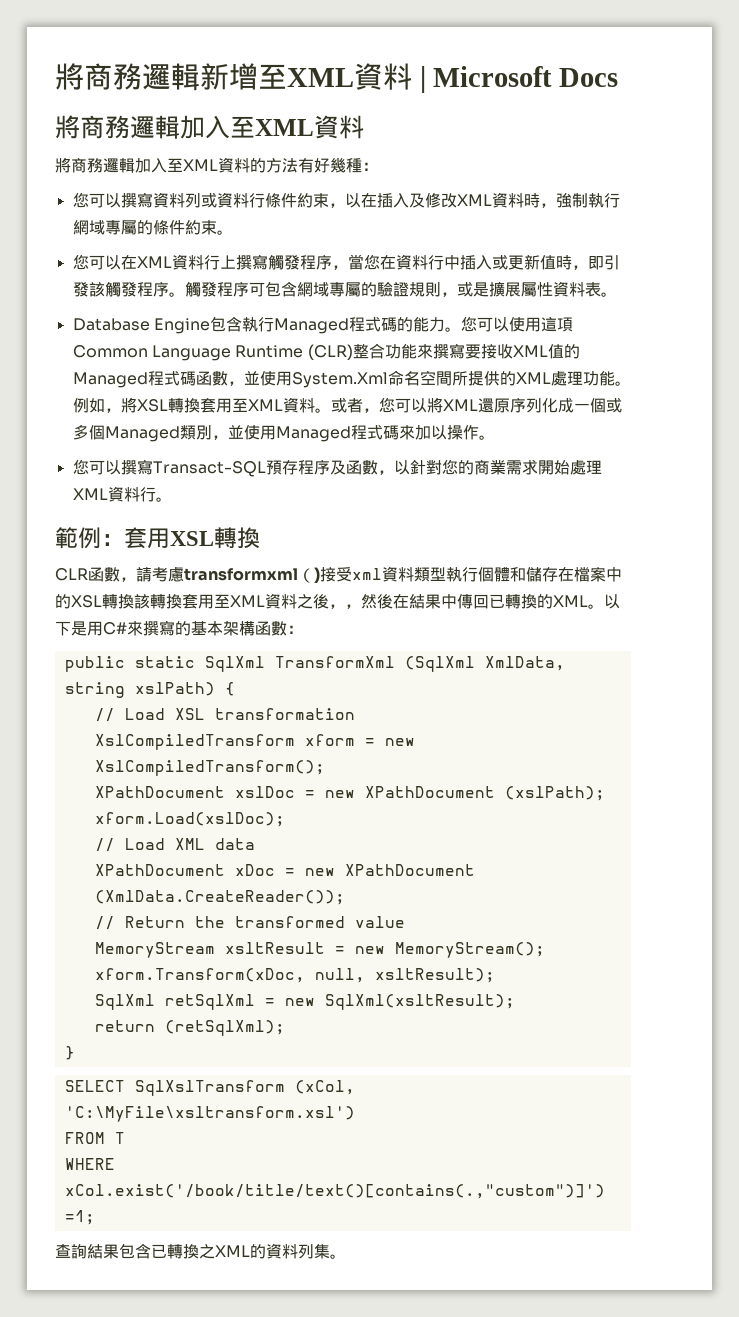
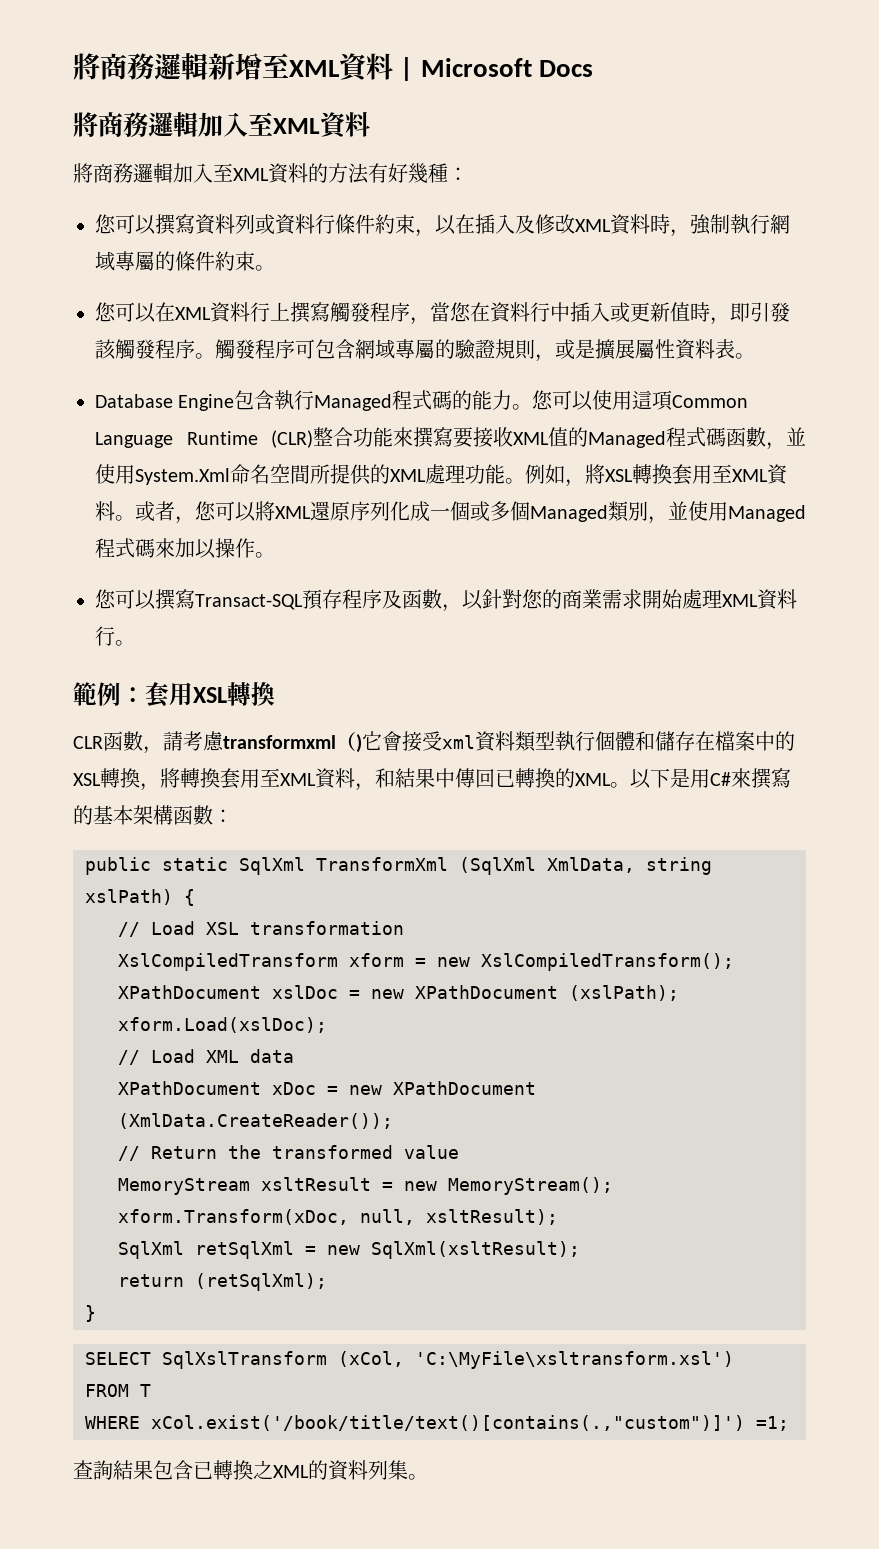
(320, 575) none -> [362,731,402,751] 它會
[134,593,409,609] 該轉換套用至XML資料之後，，然後在 -> [140,768,395,791] ，將轉換套用至XML資料，和

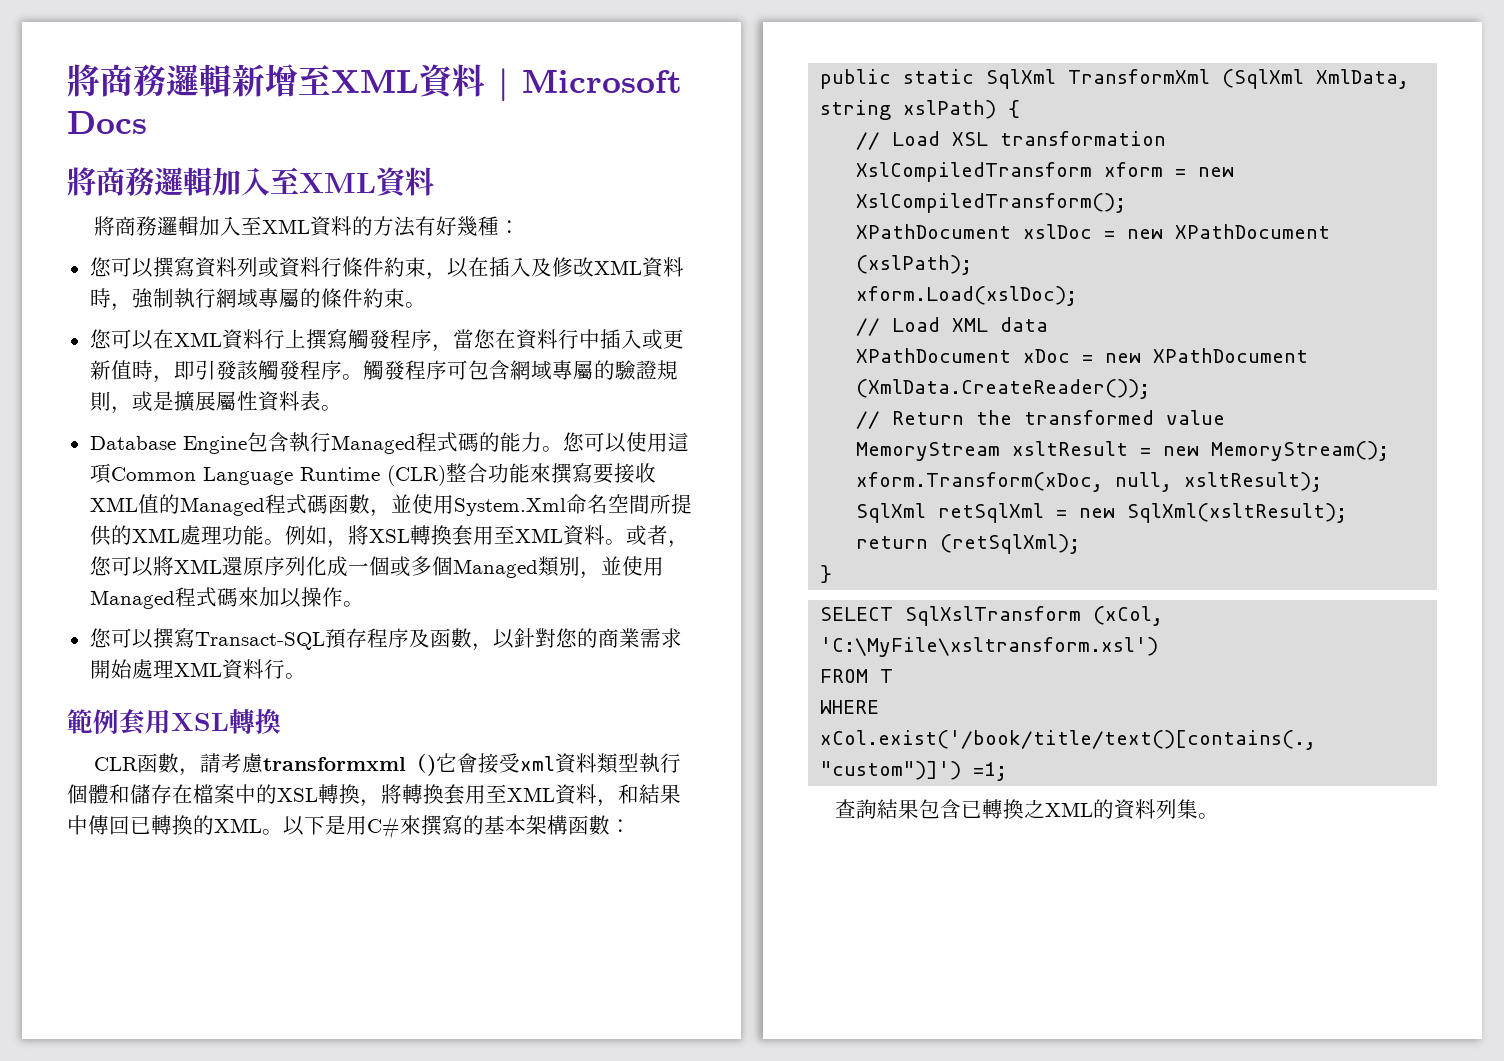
[121,687,145,703] ： -> (119, 721) none

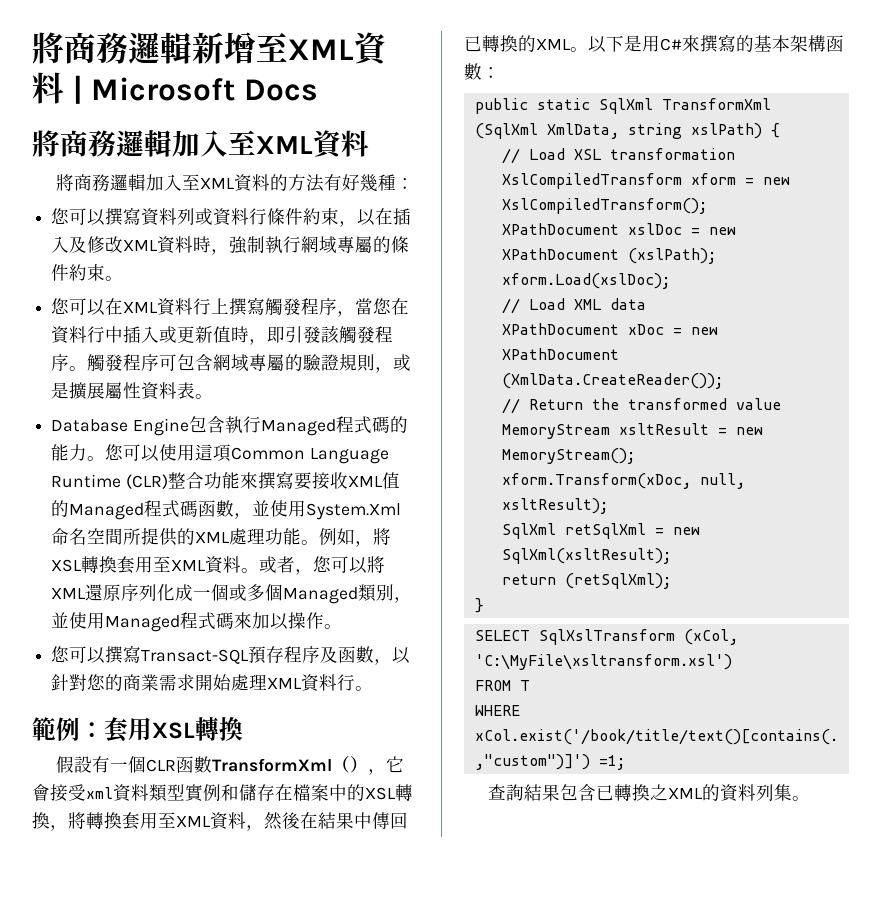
(119, 721) none -> [80,722,104,738] ：
[93,753,436,776] CLR函數，請考慮transformxml（) -> [56,756,387,775] 假設有一個CLR函數TransformXml（），
[638,753,681,773] [67,784,109,804] 執行個體 -> [185,784,221,802] 實例
[618,784,639,804] 和 -> [264,812,318,830] 然後在

